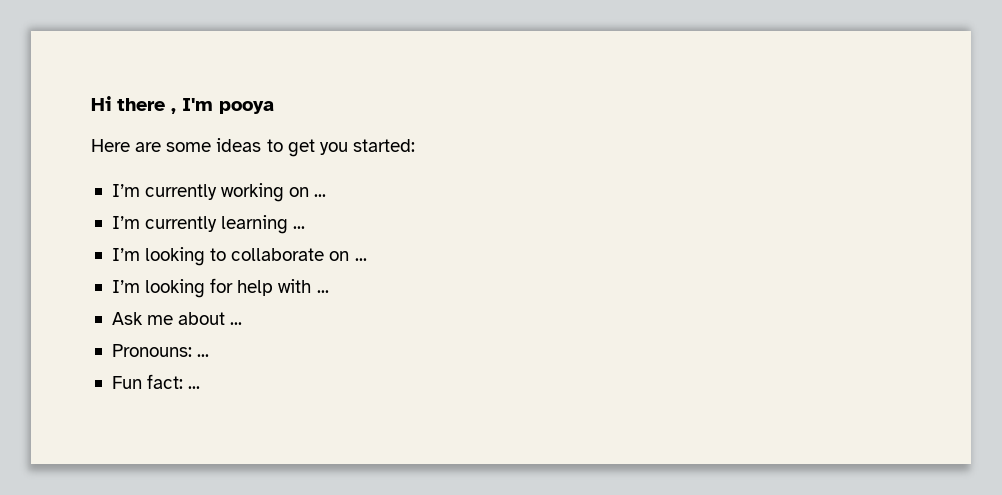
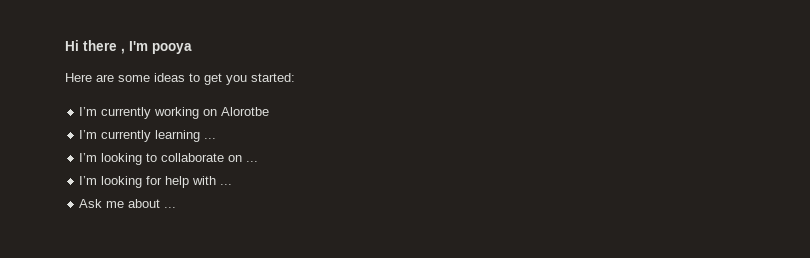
[314,194,327,197] ... -> [221,107,270,116] Alorotbe
[111,344,210,357] [111,374,201,389] // Pronouns: ... // Fun fact: ... -> (177, 207) none

